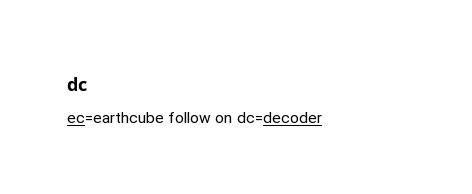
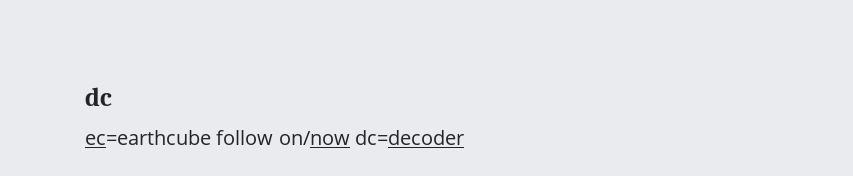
[215,115,233,123] on -> [278,131,350,145] on/now

